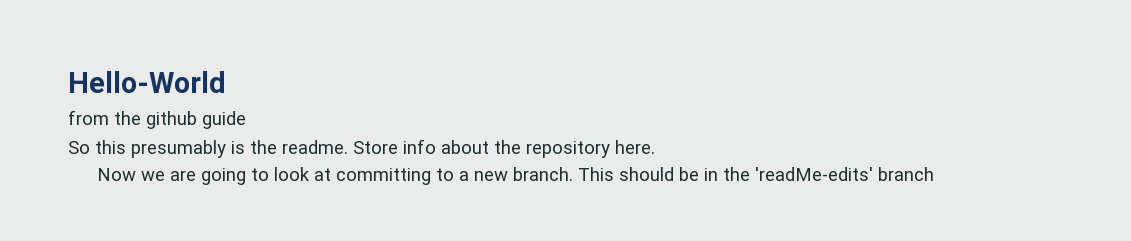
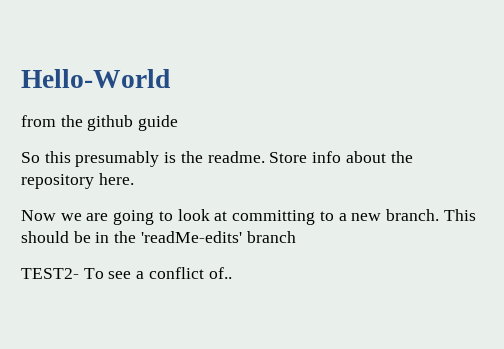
(935, 174) none -> [21,267,232,279] // TEST2- To see a conflict of..

